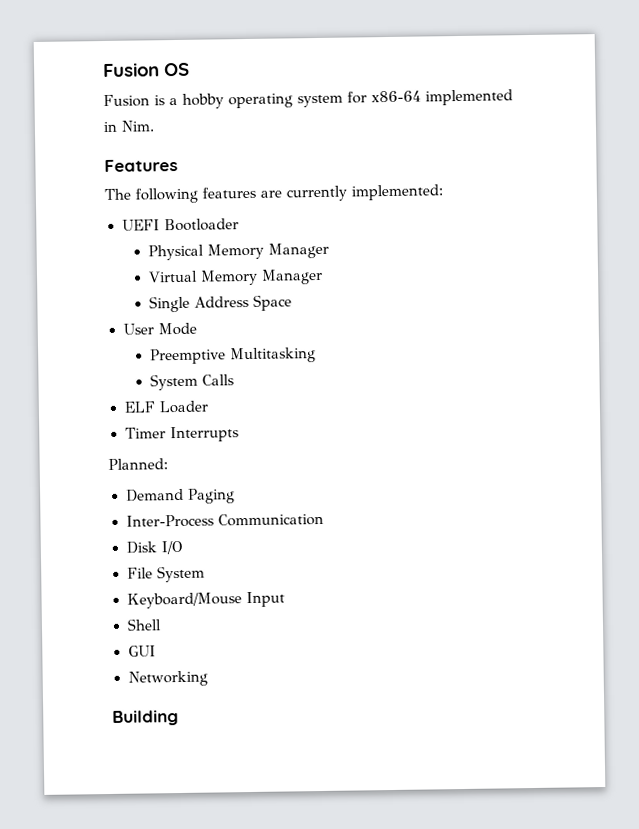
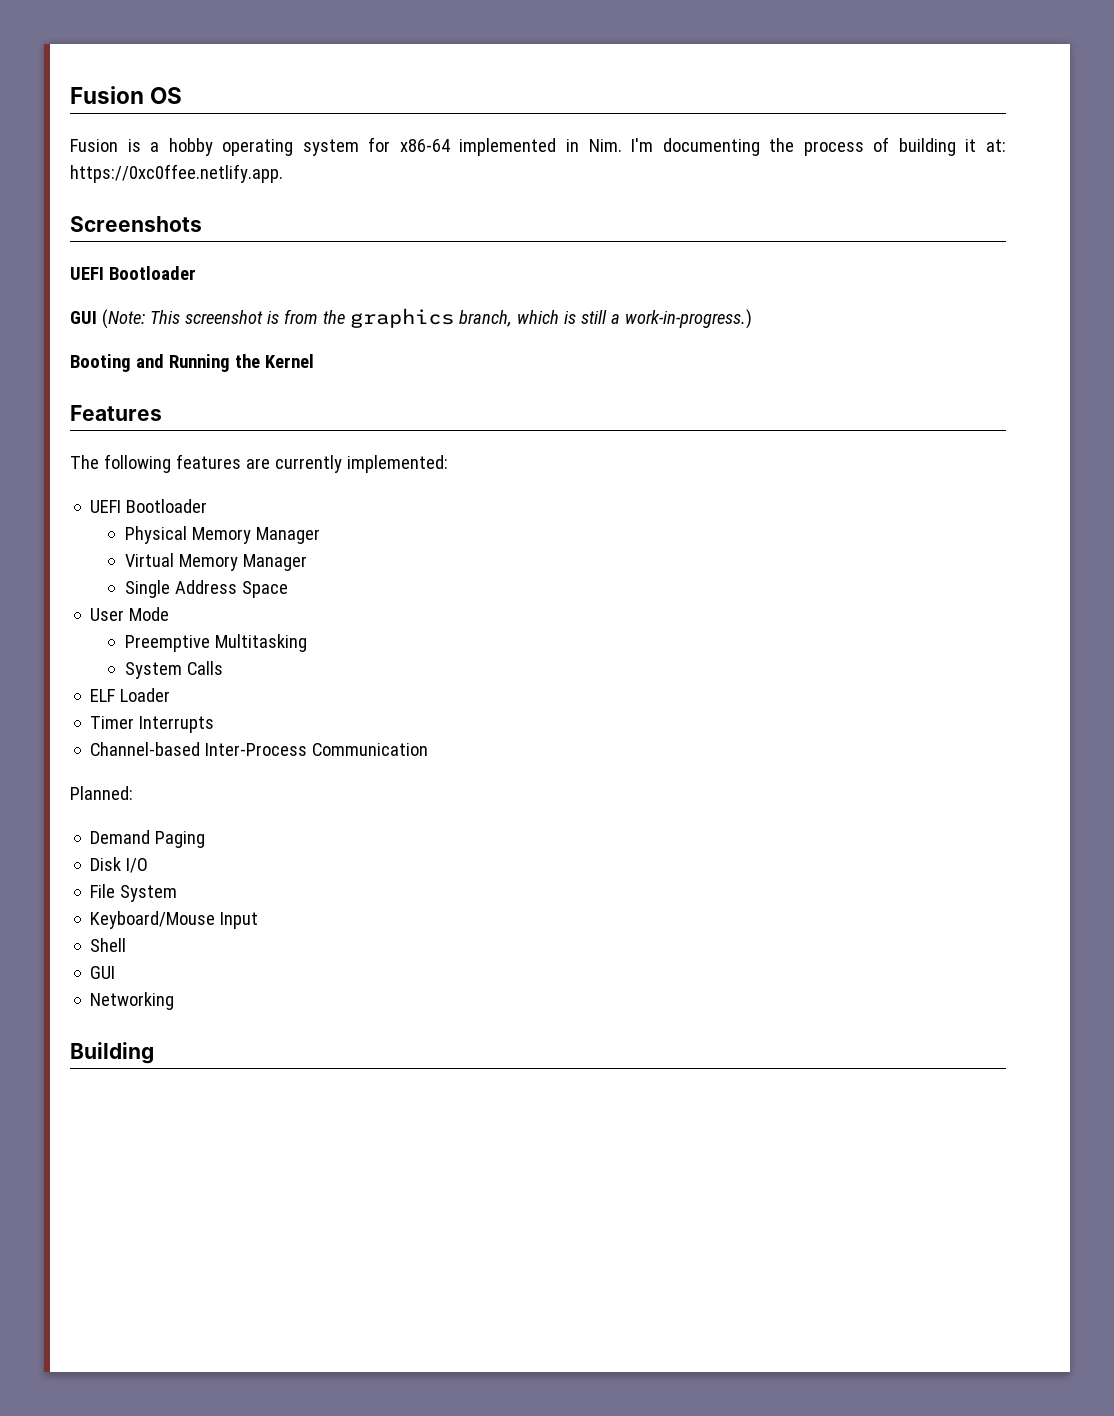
(154, 126) none -> [631,137,1006,156] [70,164,283,183] [70,216,202,232] [70,266,196,280] [70,308,752,329] [70,354,314,372] I'm documenting the process of building it at: https://0xc0ffee.netlify.app. // Screenshots // UEFI Bootloader // GUI (Note: This screenshot is from the graphics branch, which is still a work-in-progress.) // Booting and Running the Kernel
(239, 434) none -> [90,742,429,756] // Channel-based Inter-Process Communication
[125,512,324,528] // Inter-Process Communication -> (206, 839) none

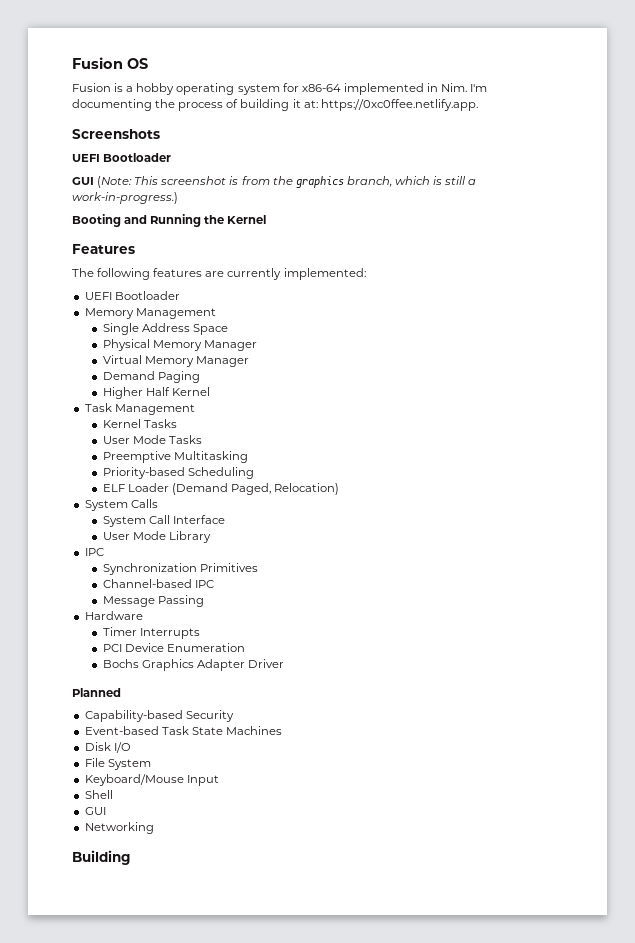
(208, 506) none -> [84,308,216,319] [102,323,228,335] // Memory Management // Single Address Space
[124,580,288,598] [90,607,170,621] Single Address Space // User Mode -> [102,371,200,383] [102,387,210,399] [84,403,195,415] [102,419,177,428] [102,435,202,444] Demand Paging // Higher Half Kernel // Task Management // Kernel Tasks // User Mode Tasks
[124,661,223,679] [90,688,171,702] [90,716,215,733] [90,742,429,756] [70,786,133,800] [90,830,206,848] System Calls // ELF Loader // Timer Interrupts // Channel-based Inter-Process Communication // Planned: // Demand Paging -> [102,467,254,479] [102,483,340,495] [84,499,158,511] [102,515,225,527] [102,531,211,543] [84,548,104,556] [102,563,258,575] [102,579,214,588] [102,595,204,607] [84,611,143,620] [102,627,200,639] [102,643,245,652] [102,659,285,671] [72,688,121,697] [84,710,234,722] [84,726,282,735] Priority-based Scheduling // ELF Loader (Demand Paged, Relocation) // System Calls // System Call Interface // User Mode Library // IPC // Synchronization Primitives // Channel-based IPC // Message Passing // Hardware // Timer Interrupts // PCI Device Enumeration // Bochs Graphics Adapter Driver // Planned // Capability-based Security // Event-based Task State Machines

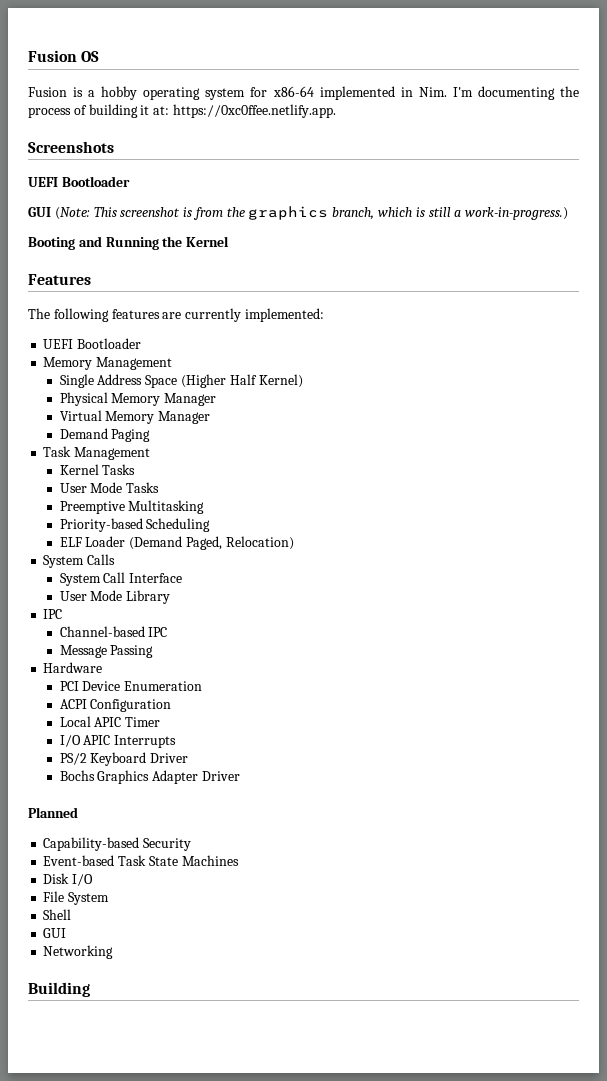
(228, 329) none -> [180,374,303,388] (Higher Half Kernel)
[102,387,210,399] // Higher Half Kernel -> (151, 435) none
[102,563,258,575] // Synchronization Primitives -> (63, 614) none
[102,627,200,639] // Timer Interrupts -> (103, 667) none
(245, 647) none -> [59,699,172,712] [59,716,161,727] [59,735,177,748] [59,752,189,766] // ACPI Configuration // Local APIC Timer // I/O APIC Interrupts // PS/2 Keyboard Driver
[84,774,219,786] // Keyboard/Mouse Input -> (110, 898) none

